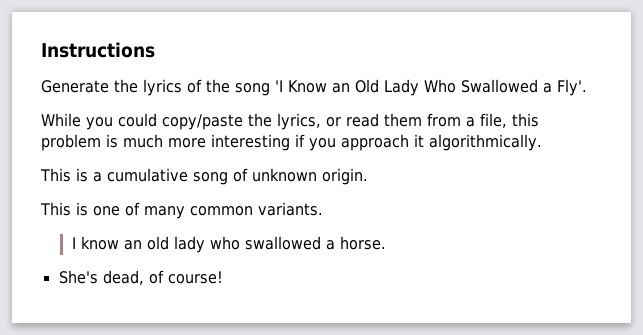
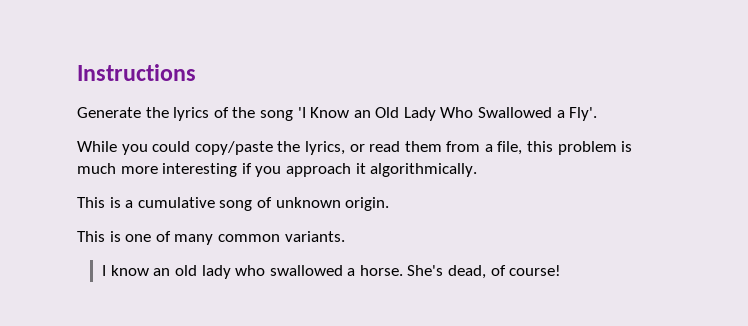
(386, 243) // -> (403, 270) none

